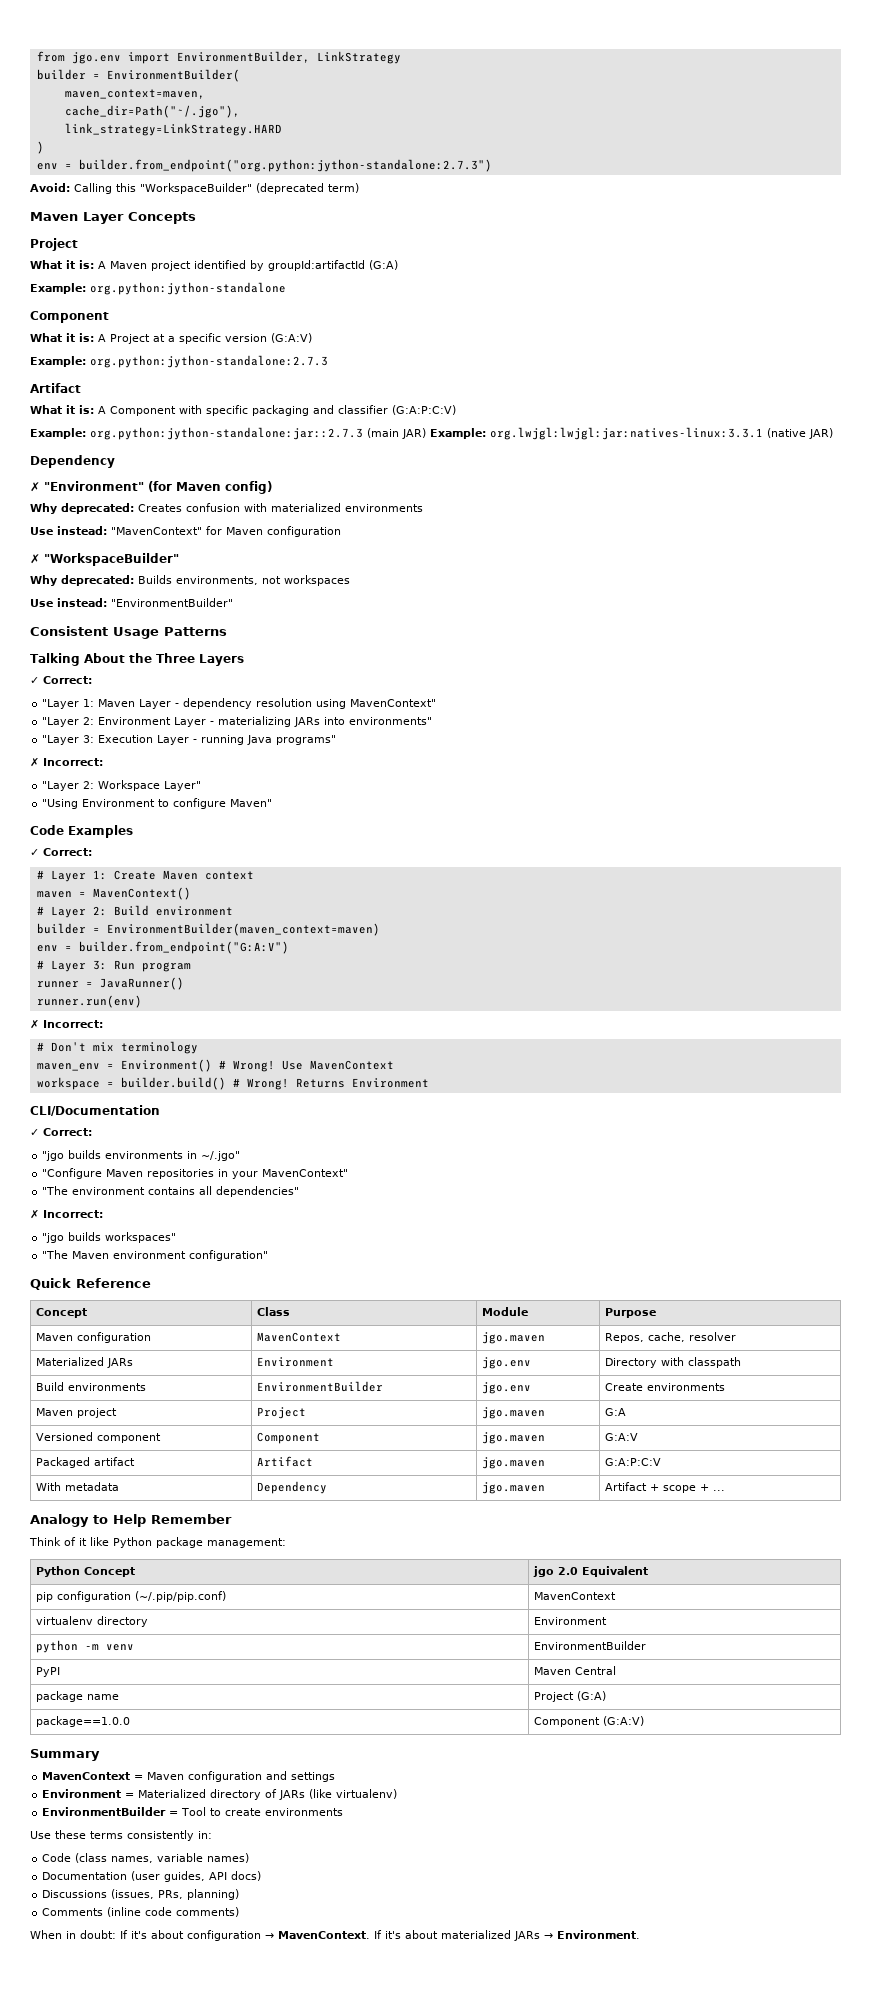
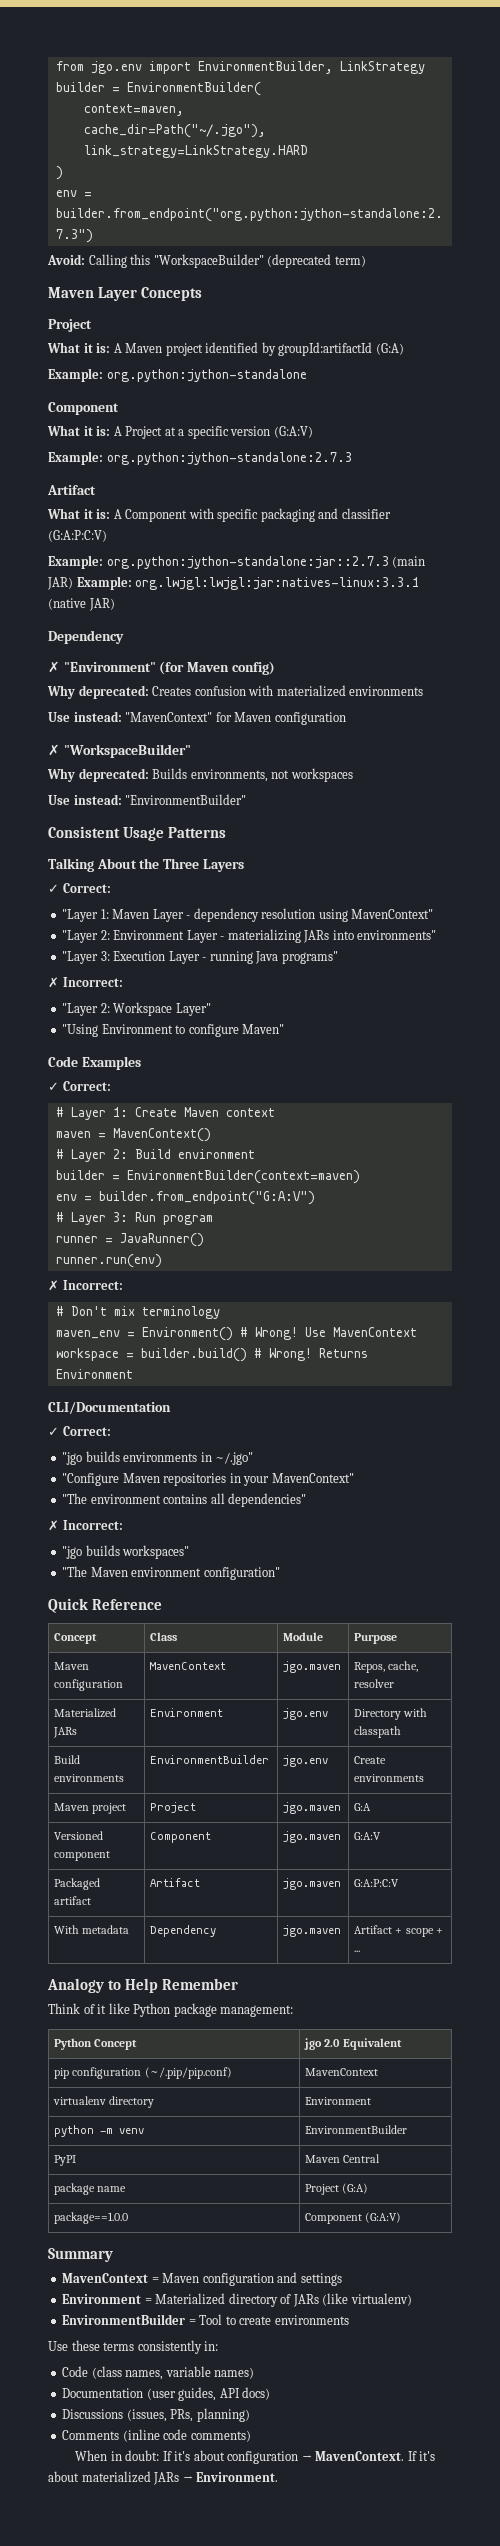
[64,89,205,99] maven_context=maven, -> [83,104,184,116] context=maven,
[106,923,380,936] EnvironmentBuilder(maven_context=maven) -> [126,1170,360,1184] EnvironmentBuilder(context=maven)

